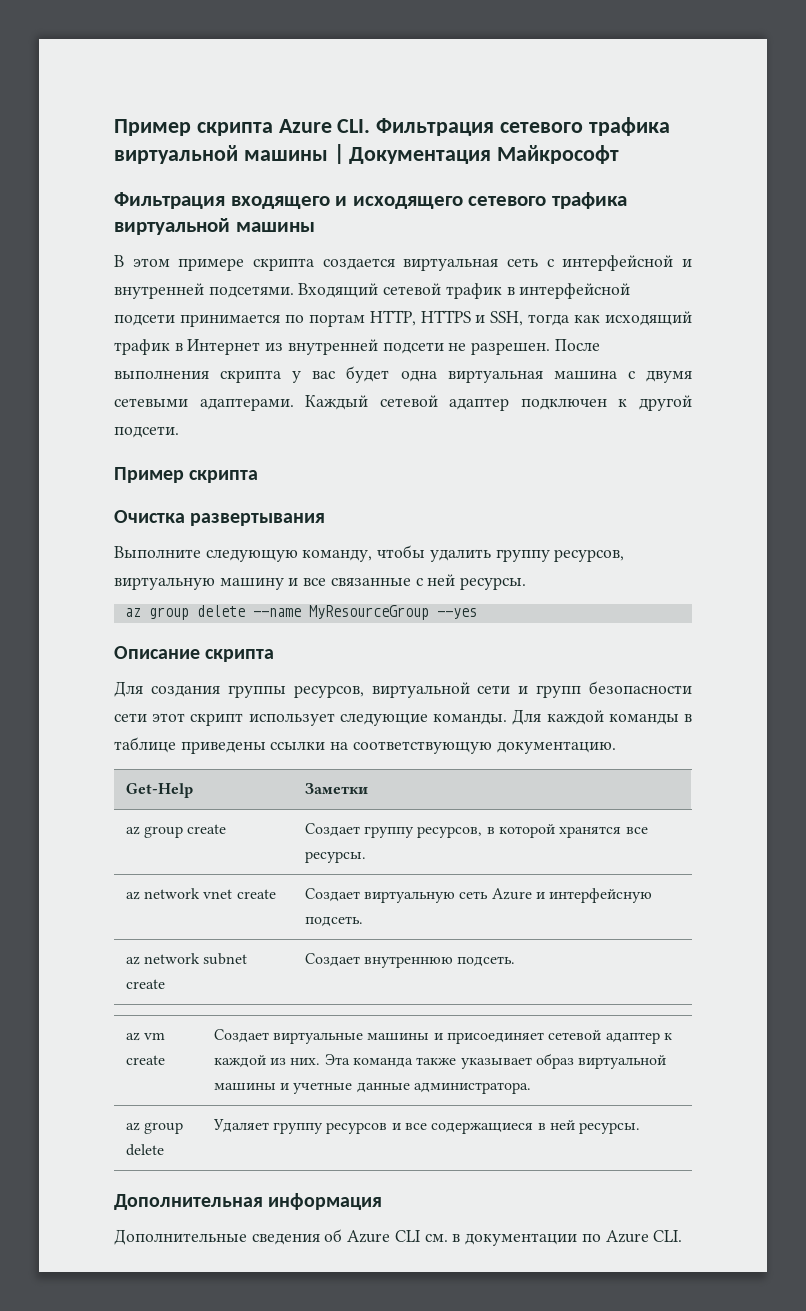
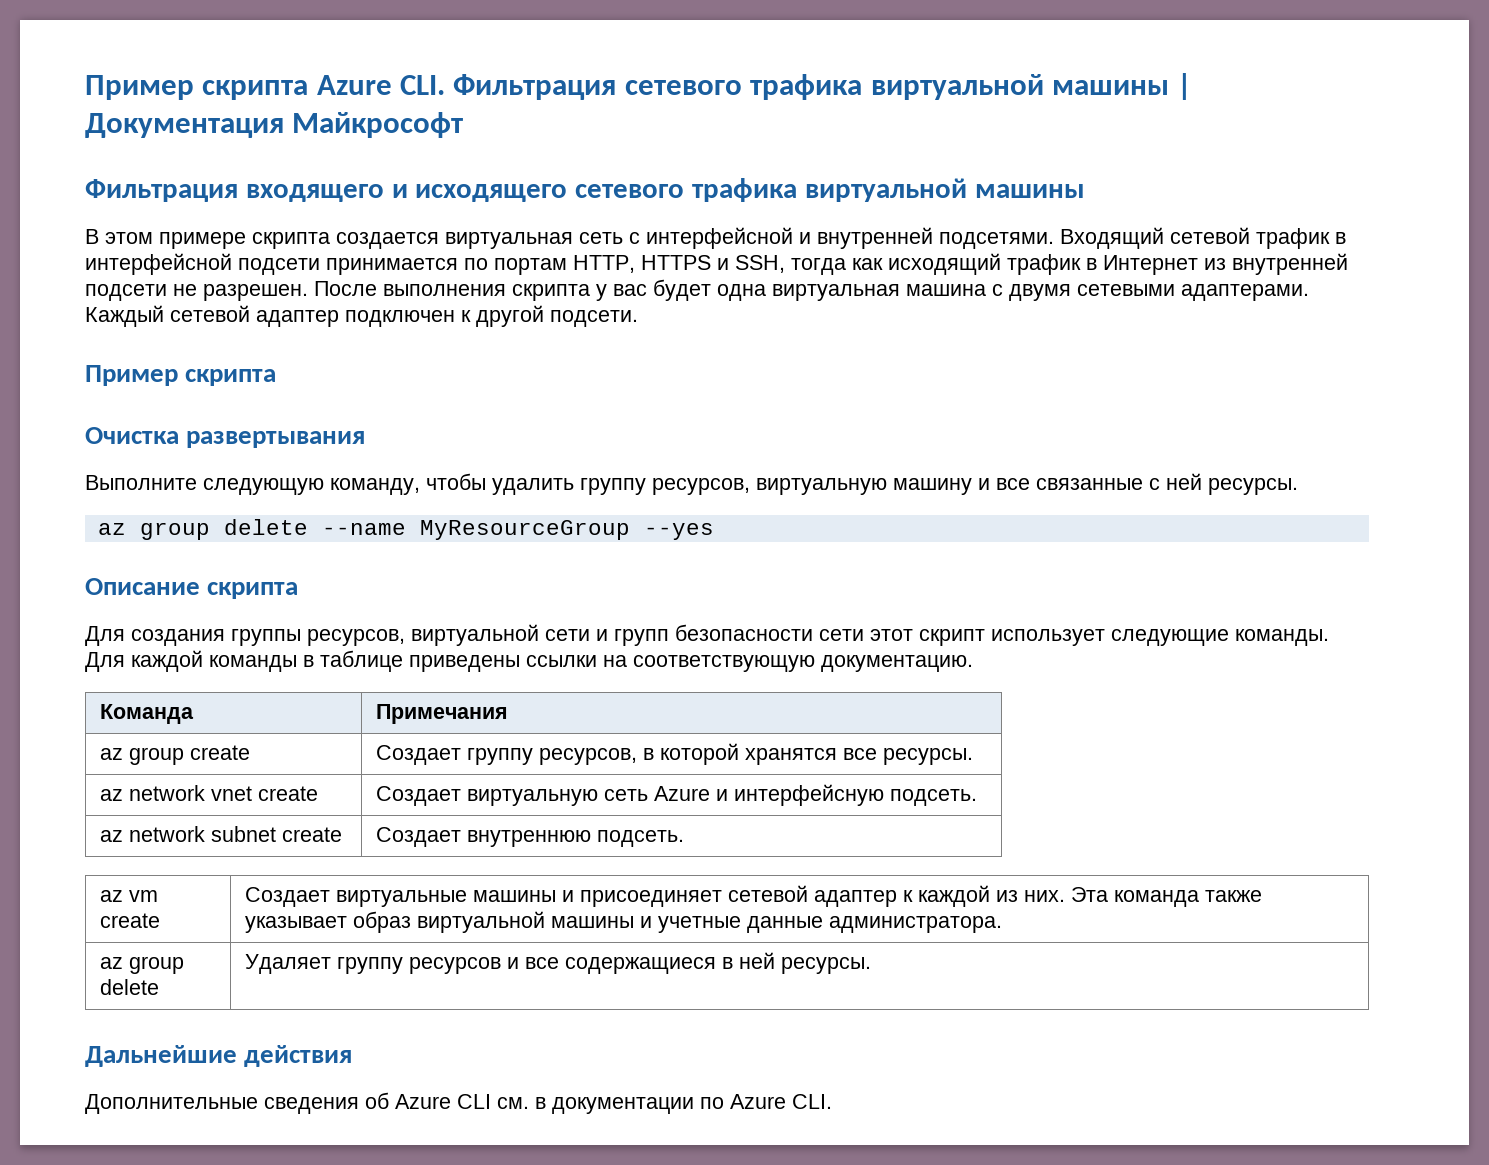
[125,783,193,798] [304,783,368,794] Get-Help | Заметки -> [99,704,194,724] [375,704,508,724] Команда | Примечания
[114,1193,383,1210] Дополнительная информация -> [85,1045,353,1067] Дальнейшие действия

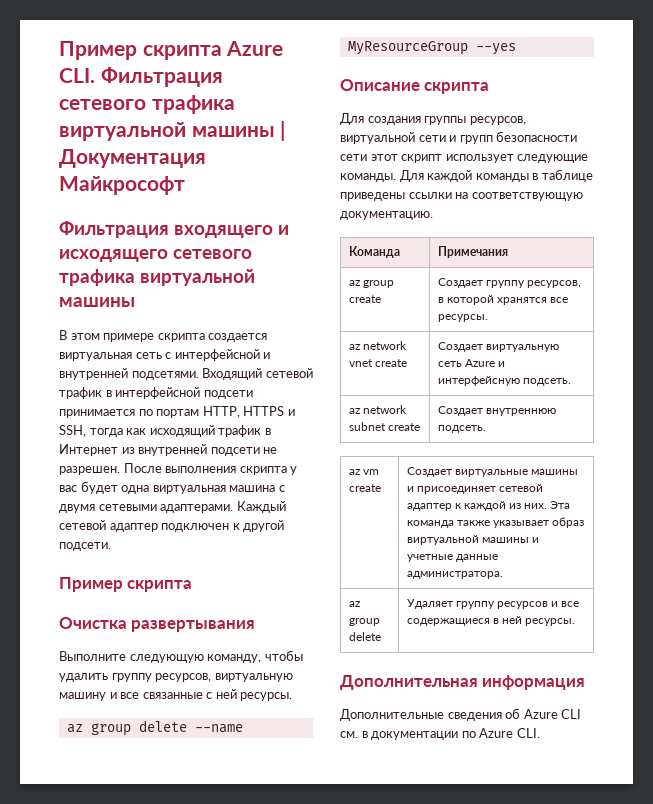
[85,1045,353,1067] Дальнейшие действия -> [340,675,586,690] Дополнительная информация

